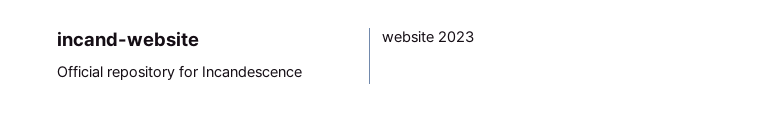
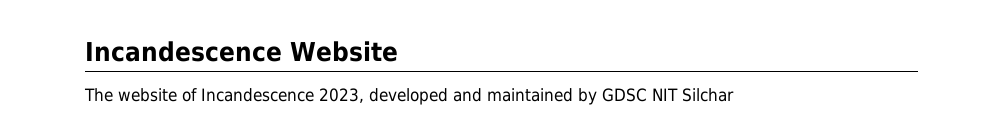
[57,31,199,47] [57,65,303,80] [382,31,475,43] incand-website // Official repository for Incandescence website 2023 -> [85,41,398,62] [84,88,734,105] Incandescence Website // The website of Incandescence 2023, developed and maintained by GDSC NIT Silchar

